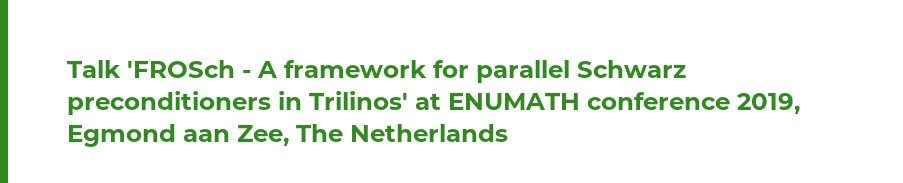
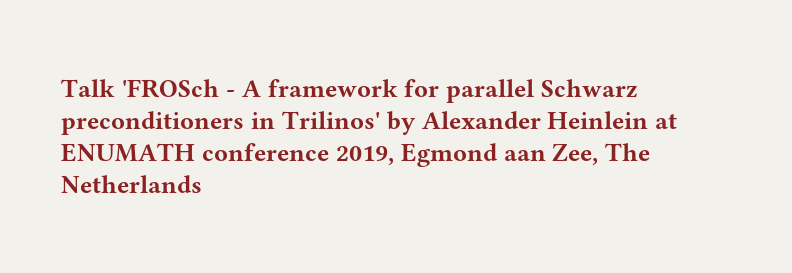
(408, 100) none -> [386,111,649,135] by Alexander Heinlein

